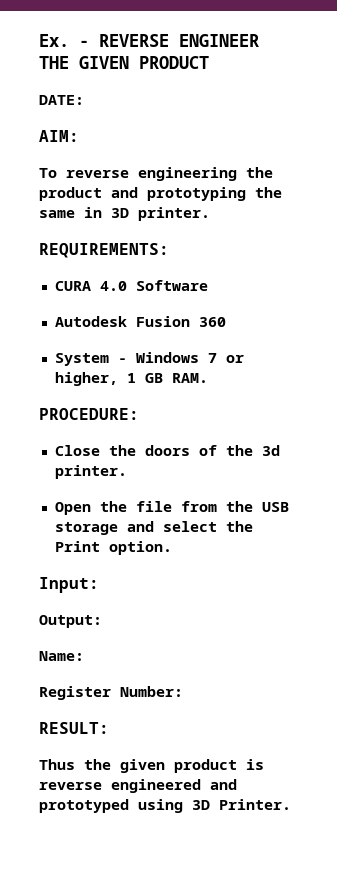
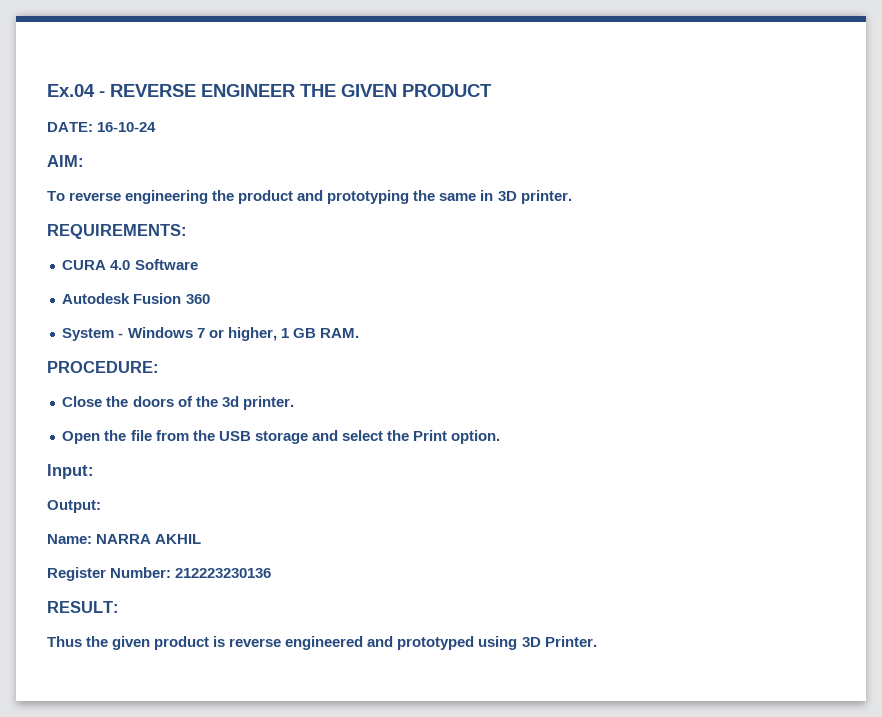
[39,34,69,47] Ex. -> [47,84,95,97] Ex.04
(84, 100) none -> [97,122,157,132] 16-10-24
(84, 656) none -> [96,534,202,544] NARRA AKHIL
(183, 691) none -> [175,568,272,578] 212223230136

